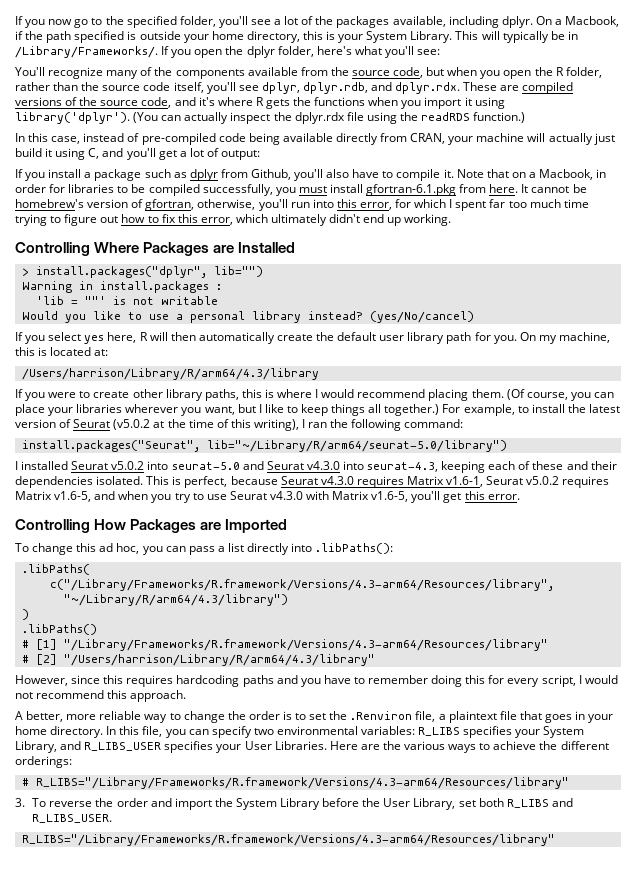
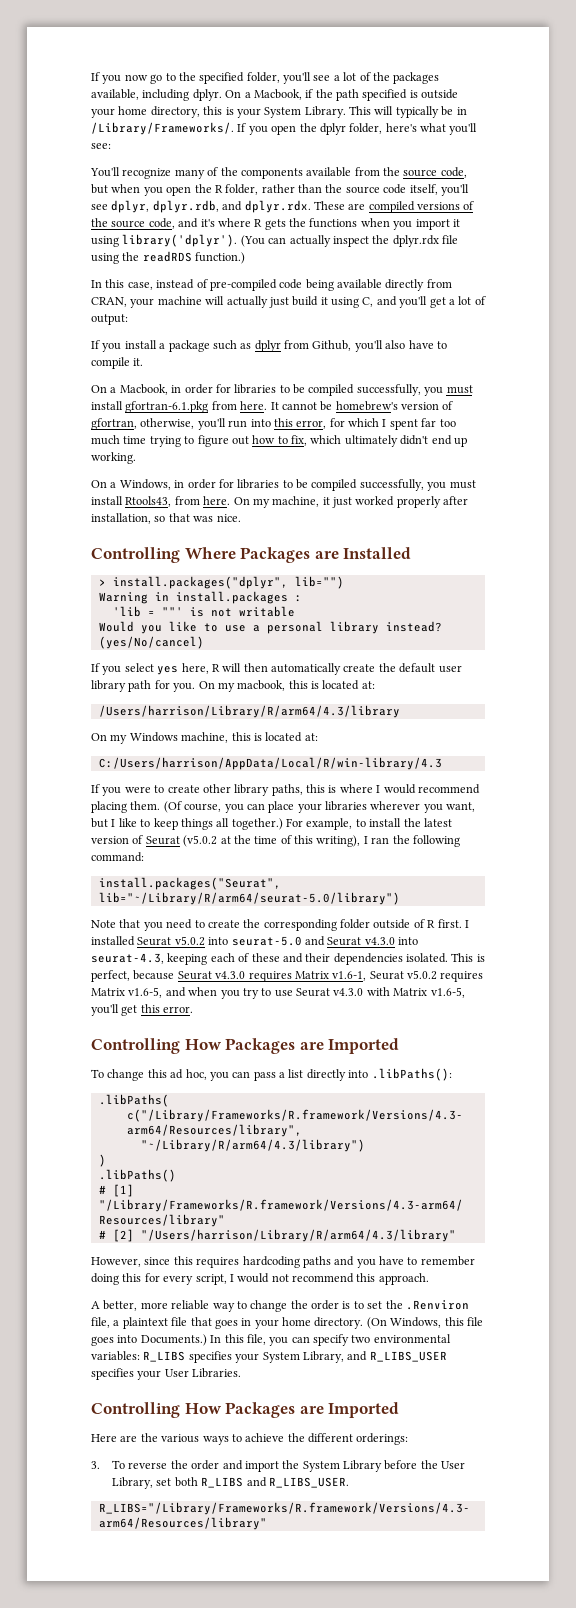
[456,169,526,178] Note that on -> [91,385,107,393] // On
[161,214,233,225] fix this error, -> [291,435,307,446] fix,
(452, 220) none -> [91,479,476,491] [91,496,469,508] [91,513,241,524] // On a Windows, in order for libraries to be compiled successfully, you must install Rtools43, from here. On my machine, it just worked properly after installation, so that was nice.
(557, 339) none -> [237,680,375,691] [98,705,400,718] [91,732,178,744] macbook, this is located at: // /Users/harrison/Library/R/arm64/4.3/library // On my Windows
[21,368,319,380] /Users/harrison/Library/R/arm64/4.3/library -> [98,757,442,770] C:/Users/harrison/AppData/Local/R/win-library/4.3
(507, 446) none -> [91,919,462,931] Note that you need to create the corresponding folder outside of R first.
(104, 732) none -> [366,1317,483,1329] [91,1334,207,1346] (On Windows, this file goes into Documents.)
(327, 745) none -> [91,1402,400,1418] // Controlling How Packages are Imported //
[21,777,569,789] // # R_LIBS="/Library/Frameworks/R.framework/Versions/4.3-arm64/Resources/library" -> (409, 1439) none

